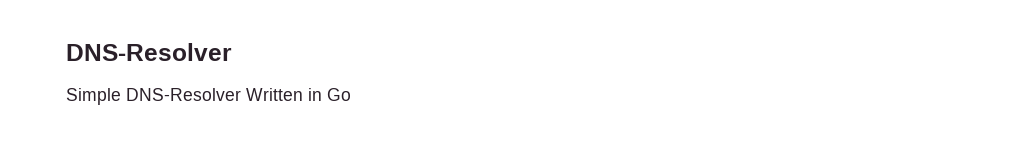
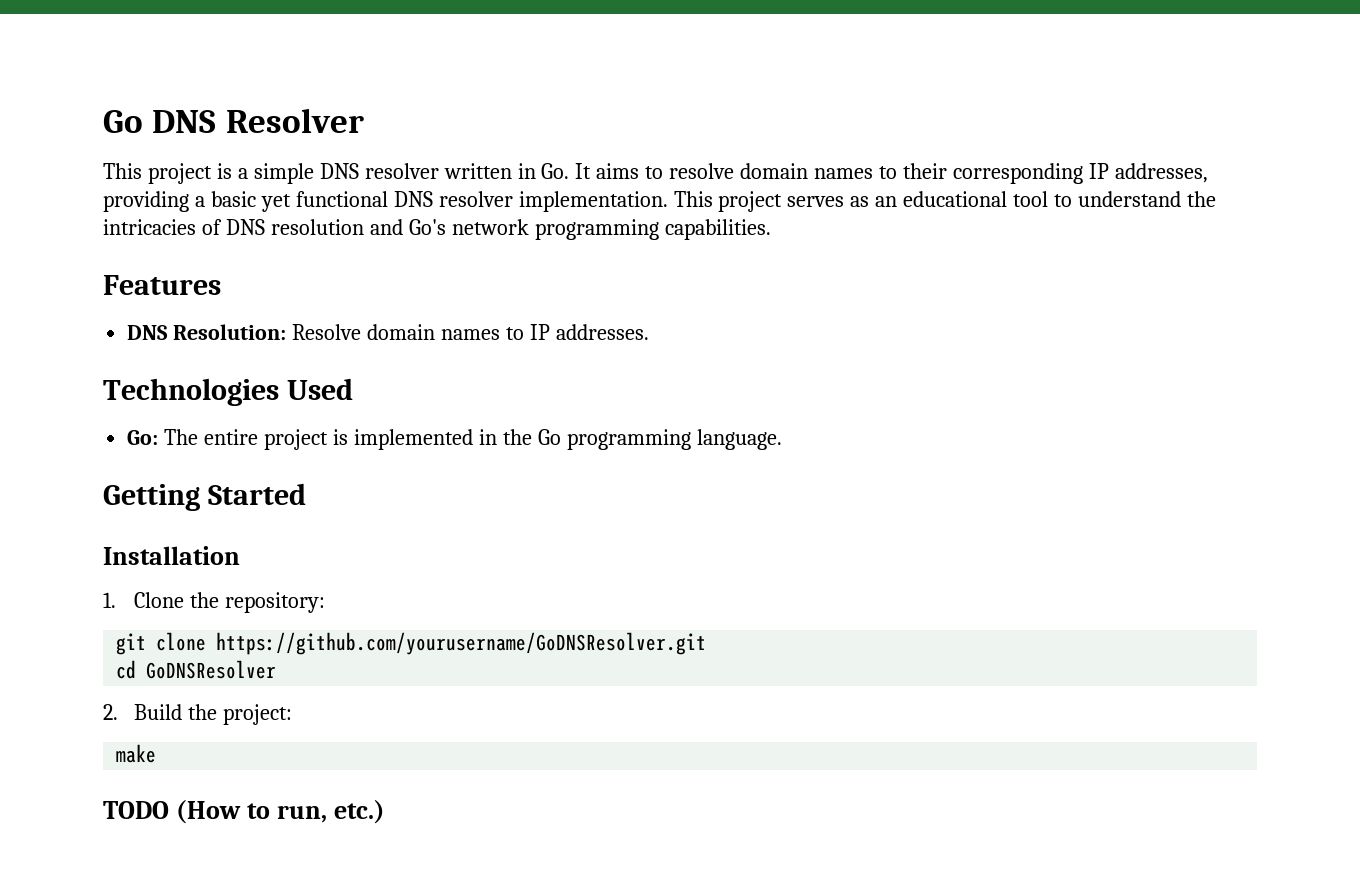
[66,43,232,61] [66,88,351,105] DNS-Resolver // Simple DNS-Resolver Written in Go -> [103,108,364,133] [103,163,1208,184] [103,191,1216,212] [103,219,771,240] [103,275,221,295] [127,324,649,340] [103,378,353,406] [127,429,782,450] [103,483,306,511] [103,546,240,565] [103,592,326,613] [116,632,707,655] [116,660,277,679] [103,704,293,725] [116,744,157,763] [103,800,385,824] Go DNS Resolver // This project is a simple DNS resolver written in Go. It aims to resolve domain names to their corresponding IP addresses, providing a basic yet functional DNS resolver implementation. This project serves as an educational tool to understand the intricacies of DNS resolution and Go's network programming capabilities. // Features // DNS Resolution: Resolve domain names to IP addresses. // Technologies Used // Go: The entire project is implemented in the Go programming language. // Getting Started // Installation // 1. Clone the repository: // git clone https://github.com/yourusername/GoDNSResolver.git // cd GoDNSResolver // 2. Build the project: // make // TODO (How to run, etc.)

